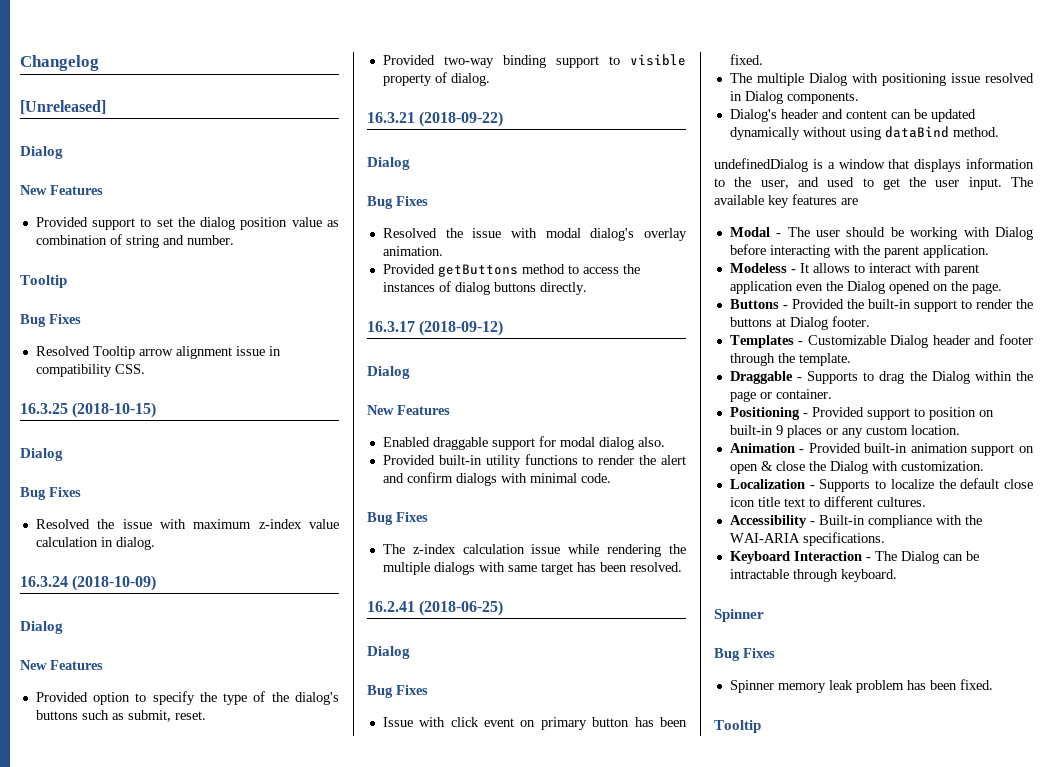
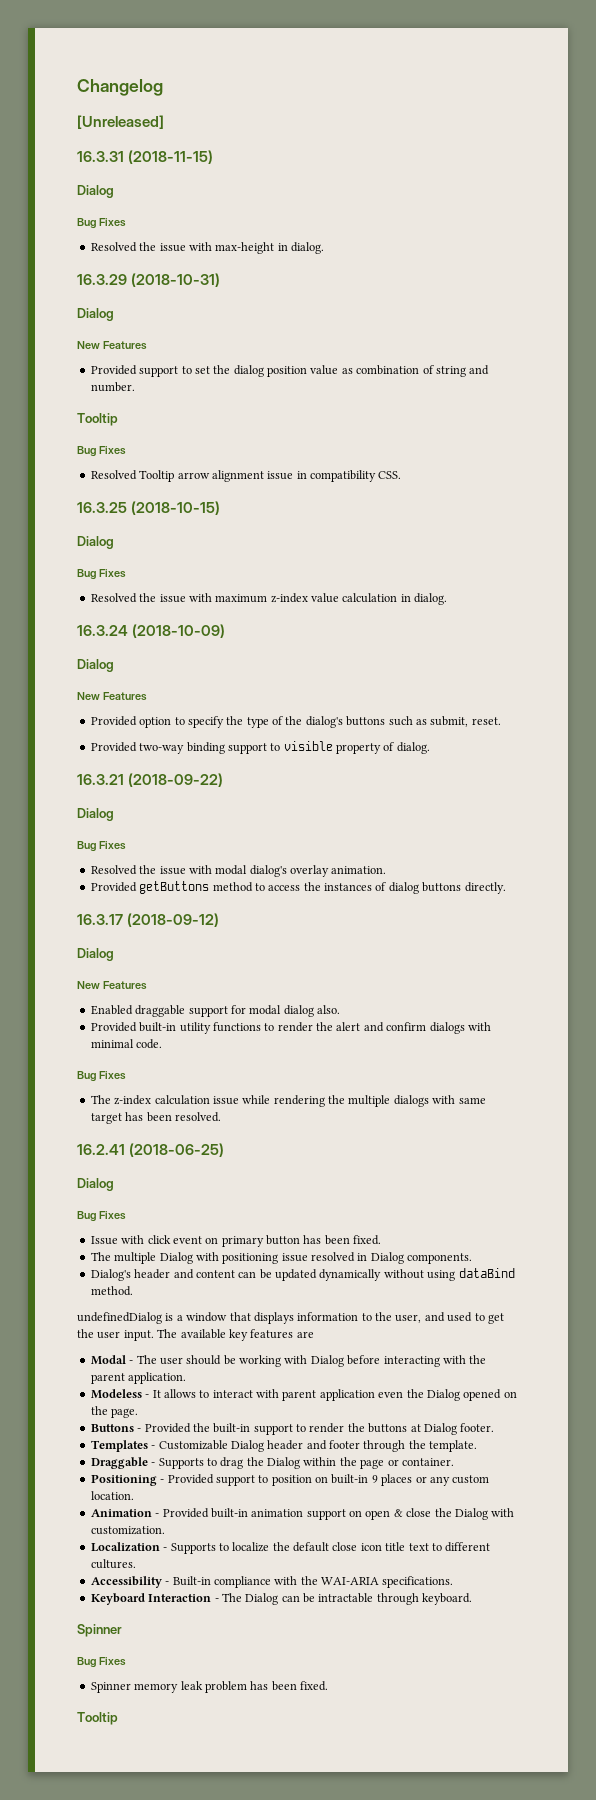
(106, 107) none -> [77,150,214,164] [77,185,114,198] [77,218,126,229] [90,242,324,254] [77,273,221,287] // 16.3.31 (2018-11-15) // Dialog // Bug Fixes // Resolved the issue with max-height in dialog. // 16.3.29 (2018-10-31)

